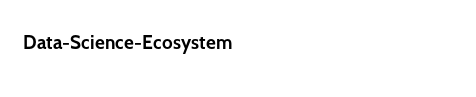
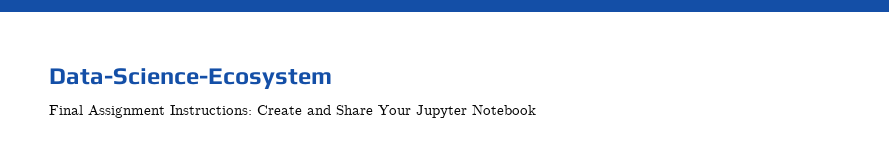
(232, 44) none -> [49,104,536,118] // Final Assignment Instructions: Create and Share Your Jupyter Notebook

